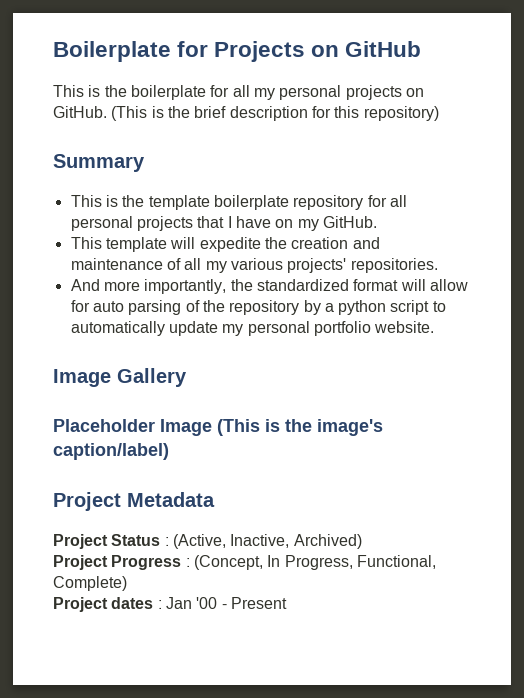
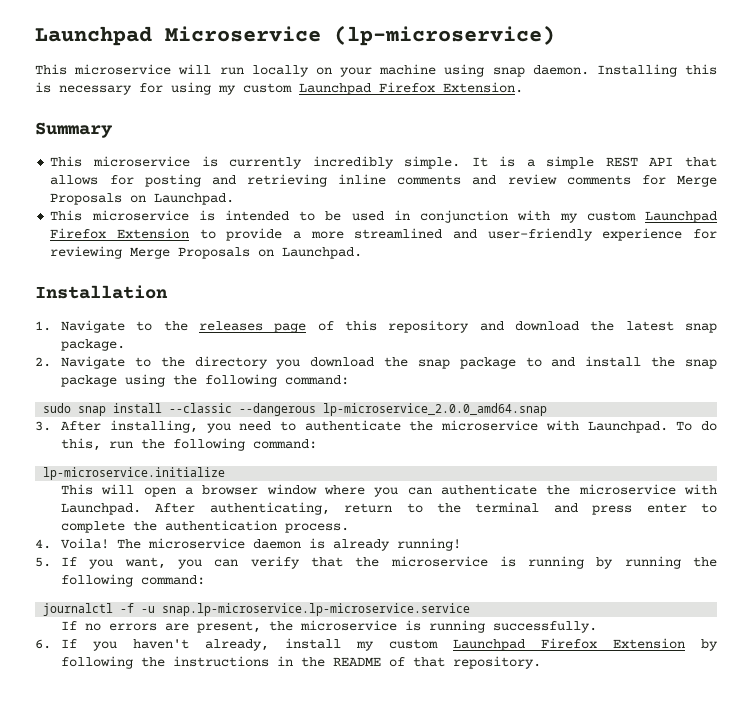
[53,41,422,62] [53,85,424,100] [53,106,439,121] [53,154,145,172] [70,195,407,210] [70,216,377,231] [70,237,380,252] [70,258,438,273] [70,279,468,294] [70,300,446,315] [70,321,435,336] [53,368,187,387] [53,419,383,436] [53,443,169,460] [53,492,215,511] [53,534,362,549] [53,555,436,570] [53,576,127,591] [53,597,287,612] Boilerplate for Projects on GitHub // This is the boilerplate for all my personal projects on GitHub. (This is the brief description for this repository) // Summary // This is the template boilerplate repository for all personal projects that I have on my GitHub. // This template will expedite the creation and maintenance of all my various projects' repositories. // And more importantly, the standardized format will allow for auto parsing of the repository by a python script to automatically update my personal portfolio website. // Image Gallery // Placeholder Image (This is the image's caption/label) // Project Metadata // Project Status : (Active, Inactive, Archived) // Project Progress : (Concept, In Progress, Functional, Complete) // Project dates : Jan '00 - Present -> [35,25,555,46] [35,64,717,77] [35,82,523,95] [35,122,113,138] [50,156,717,169] [50,174,717,187] [50,193,235,205] [50,210,718,223] [50,228,717,241] [50,246,363,259] [35,285,168,299] [35,320,717,333] [61,339,126,351] [35,356,717,369] [61,374,350,387] [43,403,548,416] [35,420,717,433] [61,438,318,451] [43,467,226,480] [61,484,717,497] [61,502,717,515] [61,520,350,533] [35,538,462,551] [35,556,717,569] [61,574,206,587] [43,603,471,616] [61,620,598,633] [35,638,718,651] [61,656,542,669] Launchpad Microservice (lp-microservice) // This microservice will run locally on your machine using snap daemon. Installing this is necessary for using my custom Launchpad Firefox Extension. // Summary // This microservice is currently incredibly simple. It is a simple REST API that allows for posting and retrieving inline comments and review comments for Merge Proposals on Launchpad. // This microservice is intended to be used in conjunction with my custom Launchpad Firefox Extension to provide a more streamlined and user-friendly experience for reviewing Merge Proposals on Launchpad. // Installation // 1. Navigate to the releases page of this repository and download the latest snap package. // 2. Navigate to the directory you download the snap package to and install the snap package using the following command: // sudo snap install --classic --dangerous lp-microservice_2.0.0_amd64.snap // 3. After installing, you need to authenticate the microservice with Launchpad. To do this, run the following command: // lp-microservice.initialize // This will open a browser window where you can authenticate the microservice with Launchpad. After authenticating, return to the terminal and press enter to complete the authentication process. // 4. Voila! The microservice daemon is already running! // 5. If you want, you can verify that the microservice is running by running the following command: // journalctl -f -u snap.lp-microservice.lp-microservice.service // If no errors are present, the microservice is running successfully. // 6. If you haven't already, install my custom Launchpad Firefox Extension by following the instructions in the README of that repository.

